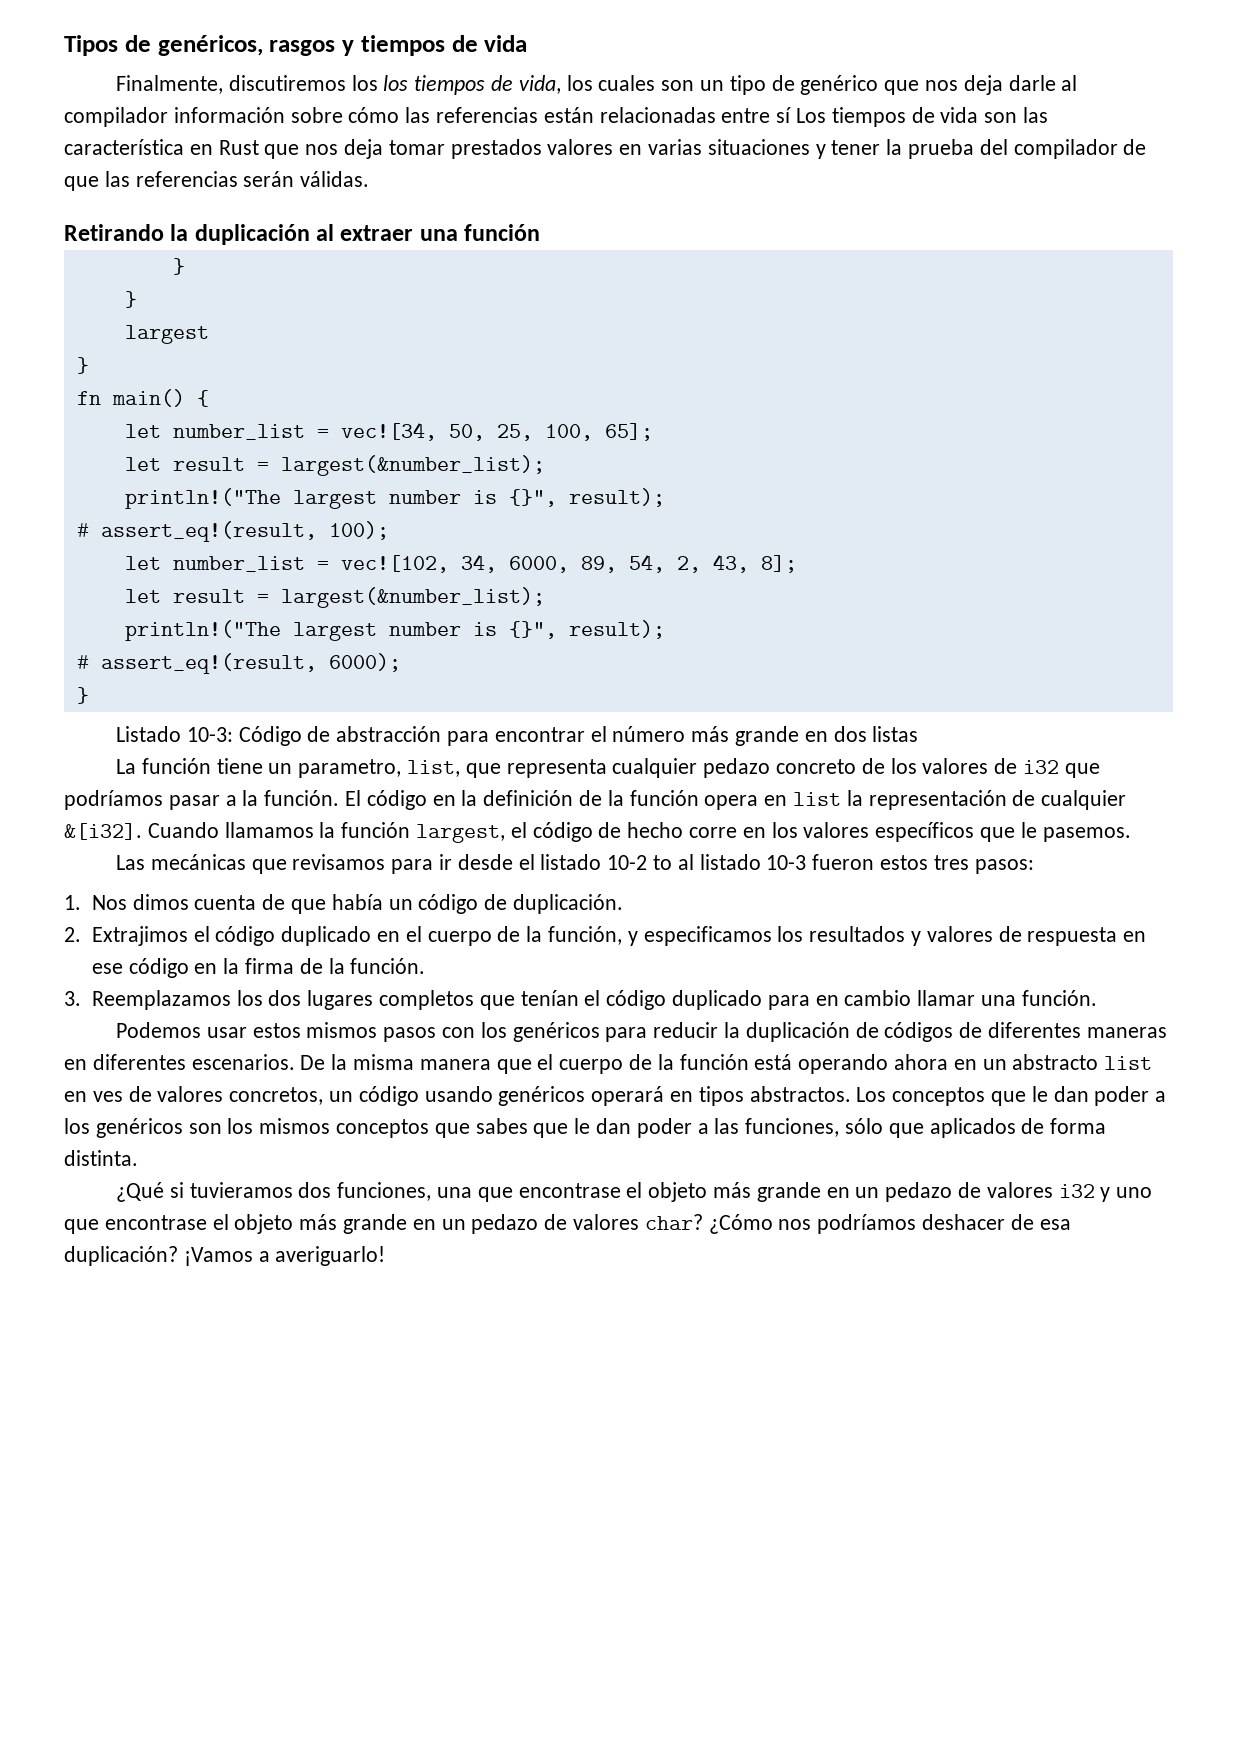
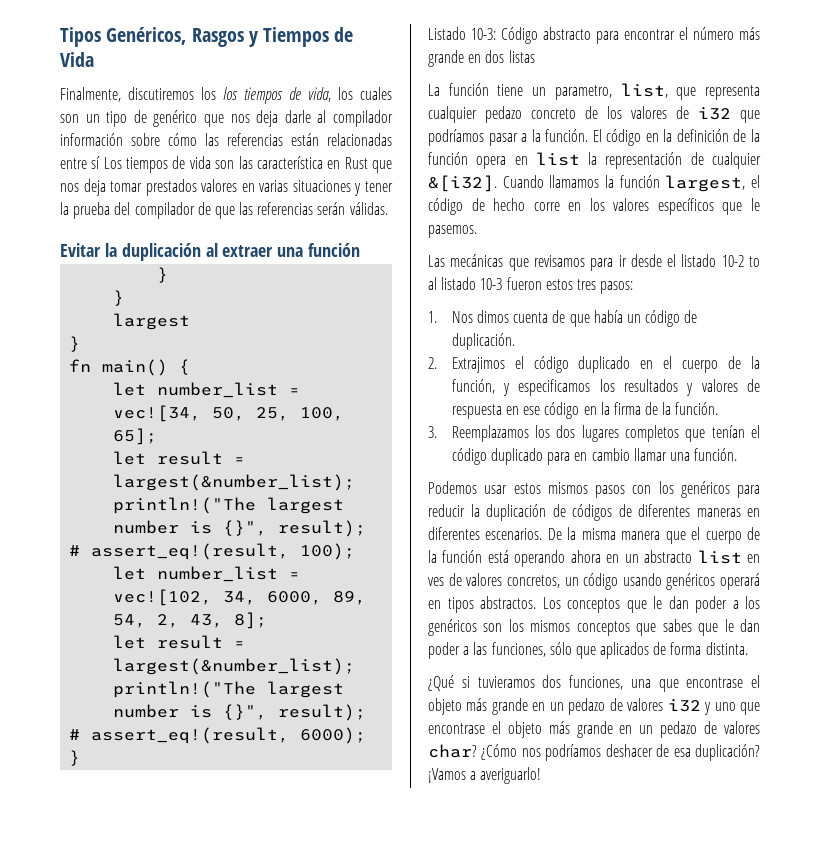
[124,35,528,56] de genéricos, rasgos y tiempos de vida -> [106,27,354,47] [60,52,94,67] Genéricos, Rasgos y Tiempos de Vida
[64,224,164,241] Retirando -> [60,243,101,257] Evitar
[307,726,442,742] de abstracción -> [543,27,591,40] abstracto

